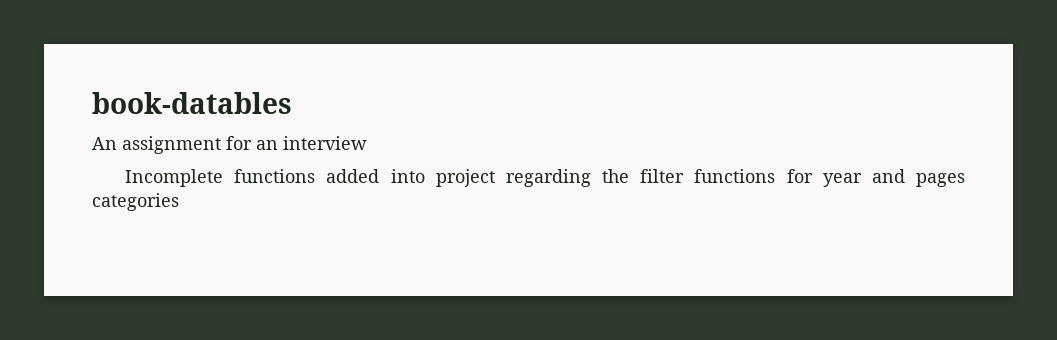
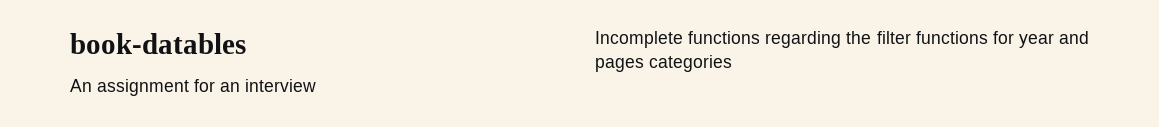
[326,169,495,187] added into project -> (761, 37) none

